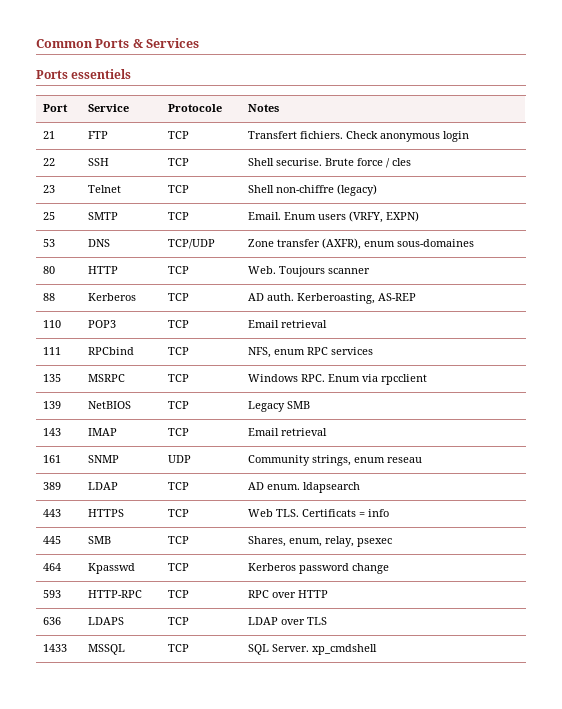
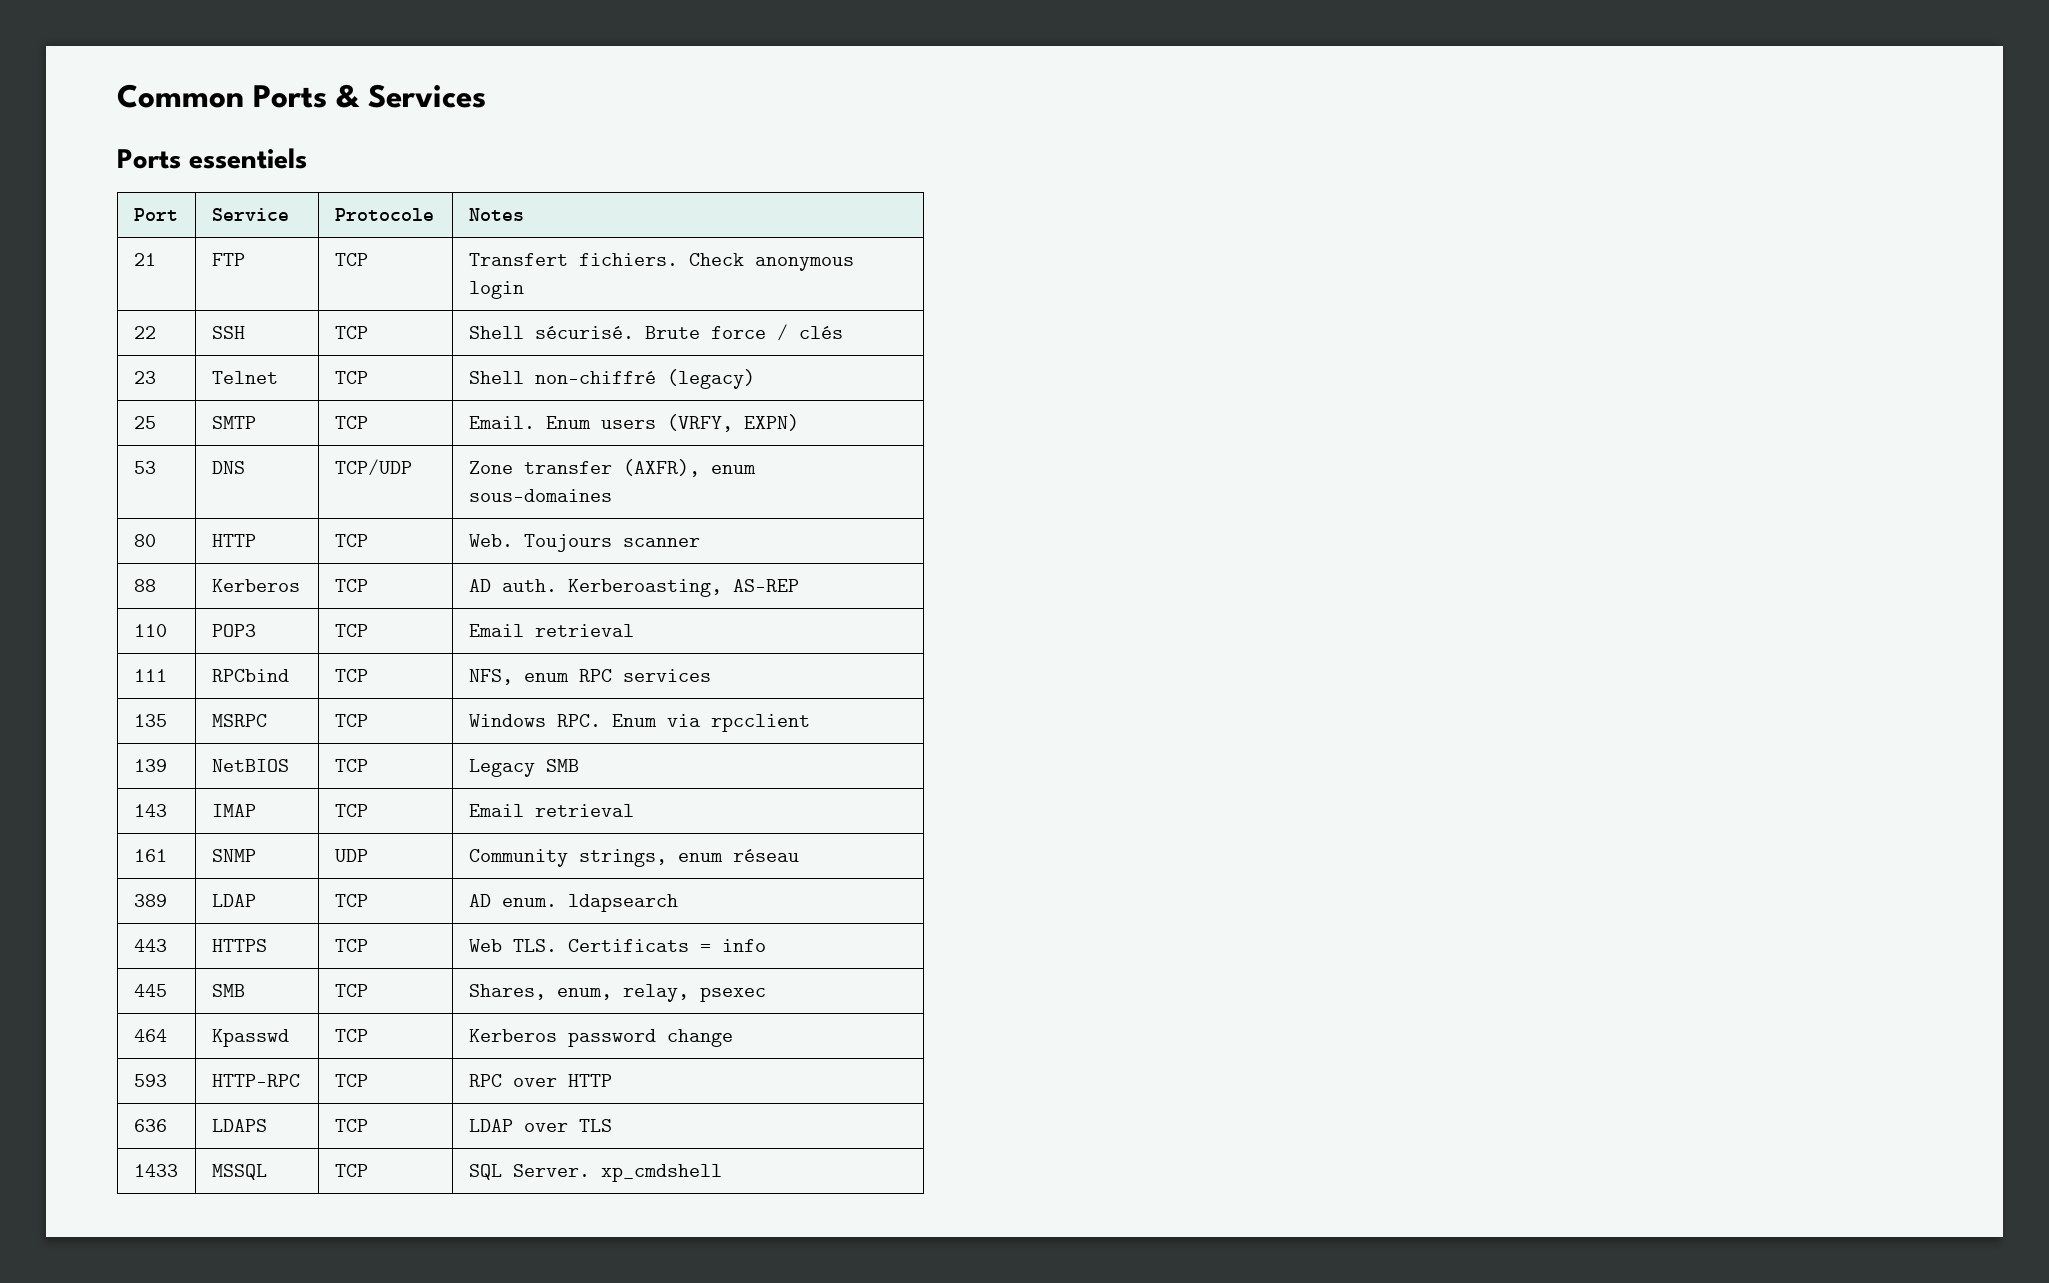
[276,158,323,166] securise. -> [534,326,634,339] sécurisé.
[392,158,412,166] cles -> [798,326,843,339] clés
[276,185,335,193] non-chiffre -> [534,371,656,384] non-chiffré
[387,457,423,463] reseau -> [732,849,799,862] réseau

